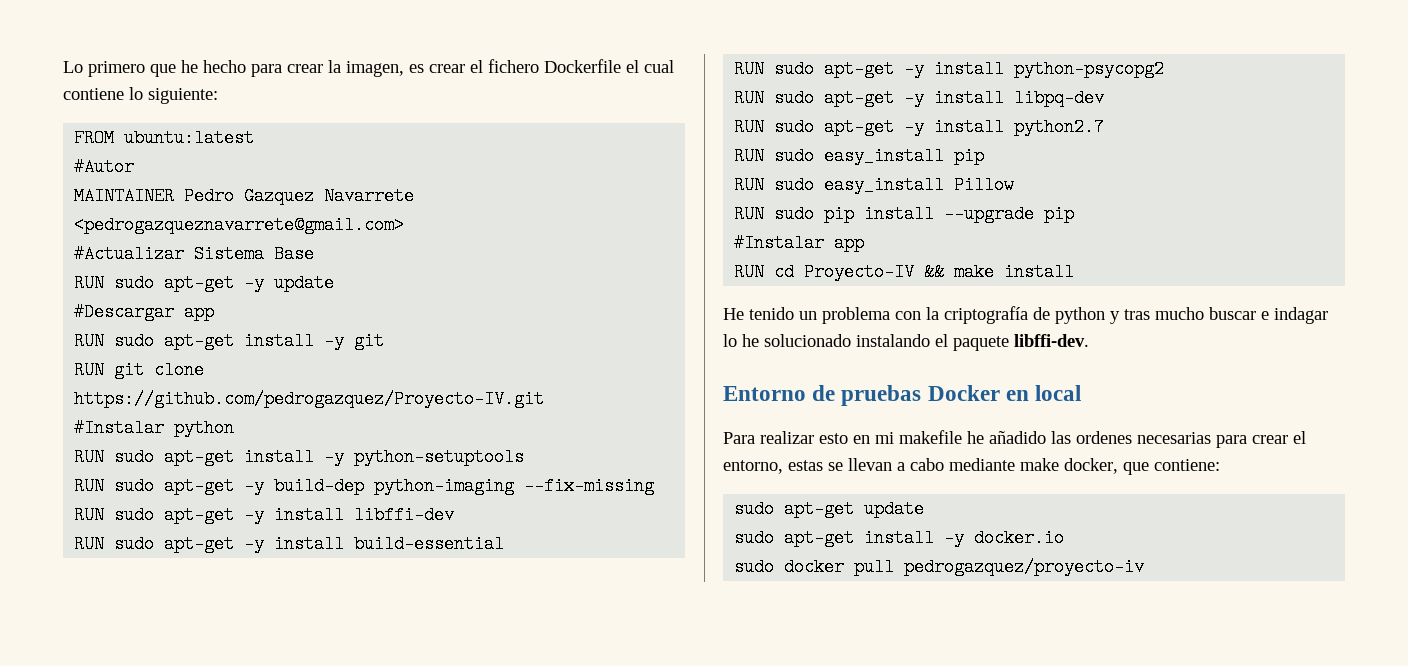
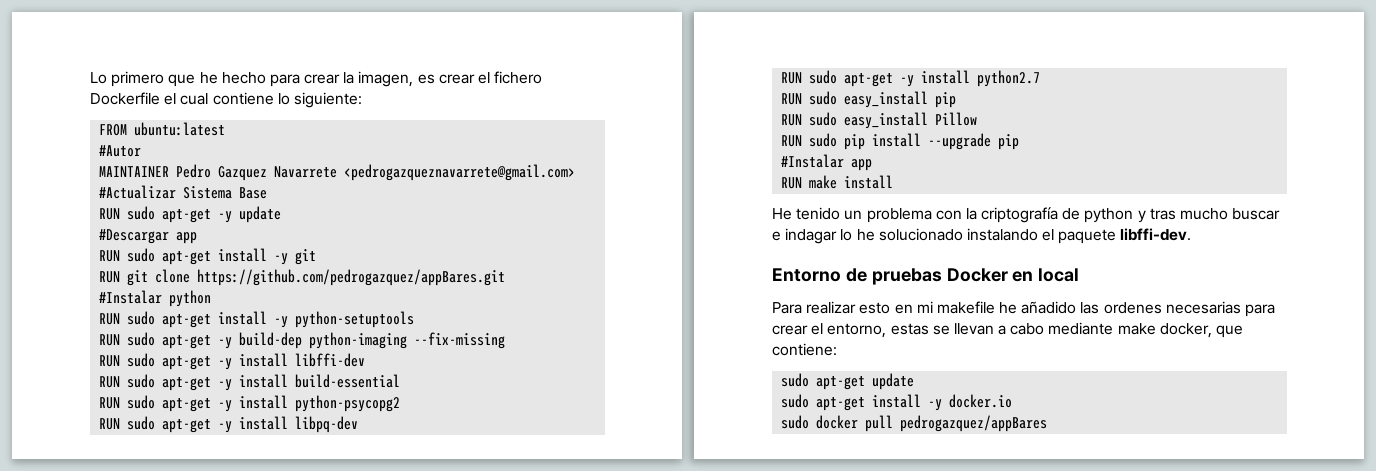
[74,390,545,408] https://github.com/pedrogazquez/Proyecto-IV.git -> [197,269,506,286] https://github.com/pedrogazquez/appBares.git
[774,263,945,281] cd Proyecto-IV && -> (803, 183) none
[904,558,1145,576] pedrogazquez/proyecto-iv -> [900,415,1048,432] pedrogazquez/appBares

